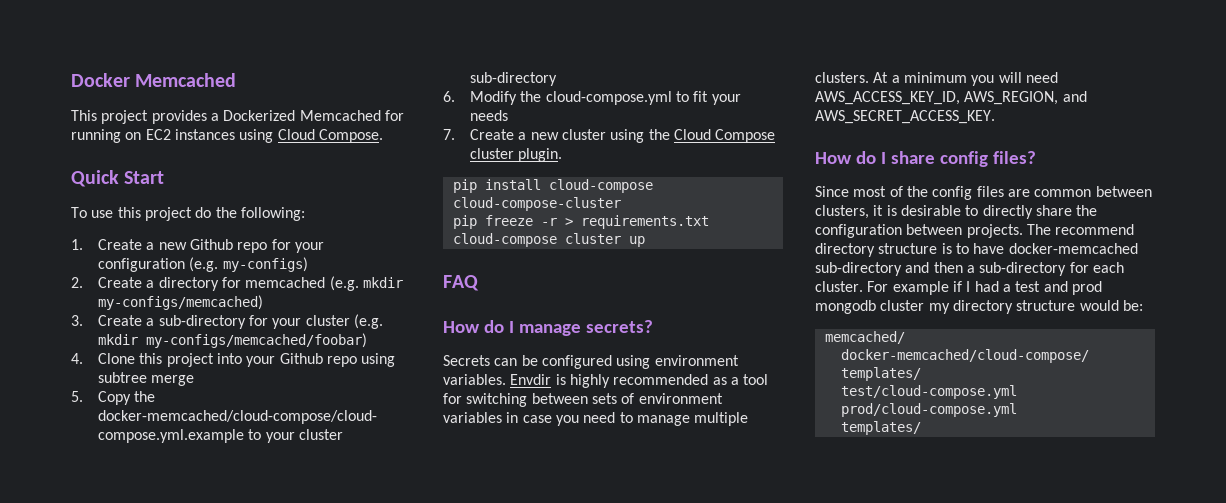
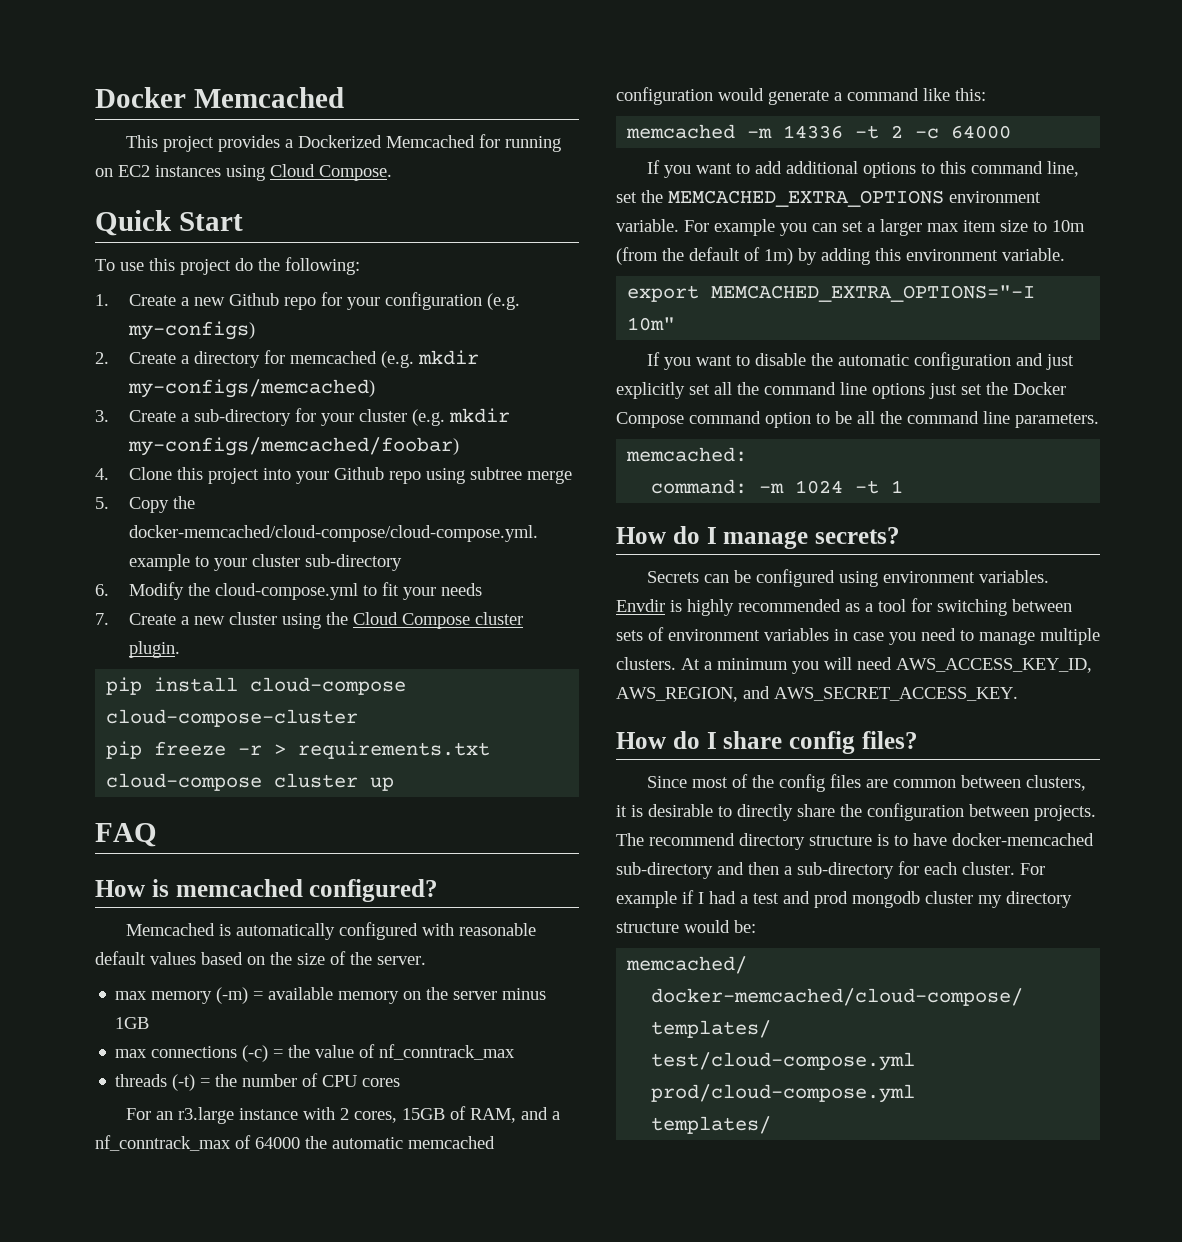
(479, 283) none -> [95,879,439,902] [125,922,536,940] [95,951,426,965] [115,987,547,1004] [115,1017,150,1029] [115,1044,516,1062] [115,1073,401,1091] [125,1106,560,1124] [95,1135,495,1151] [616,87,986,105] [626,124,1012,139] [646,160,1079,178] [616,190,1041,207] [616,219,1085,236] [616,247,1065,265] [627,285,1036,302] [627,317,676,331] [646,352,1074,370] [616,382,1066,399] [616,411,1099,428] [626,447,748,462] [651,479,904,494] // How is memcached configured? // Memcached is automatically configured with reasonable default values based on the size of the server. // max memory (-m) = available memory on the server minus 1GB // max connections (-c) = the value of nf_conntrack_max // threads (-t) = the number of CPU cores // For an r3.large instance with 2 cores, 15GB of RAM, and a nf_conntrack_max of 64000 the automatic memcached configuration would generate a command like this: // memcached -m 14336 -t 2 -c 64000 // If you want to add additional options to this command line, set the MEMCACHED_EXTRA_OPTIONS environment variable. For example you can set a larger max item size to 10m (from the default of 1m) by adding this environment variable. // export MEMCACHED_EXTRA_OPTIONS="-I 10m" // If you want to disable the automatic configuration and just explicitly set all the command line options just set the Docker Compose command option to be all the command line parameters. // memcached: // command: -m 1024 -t 1

